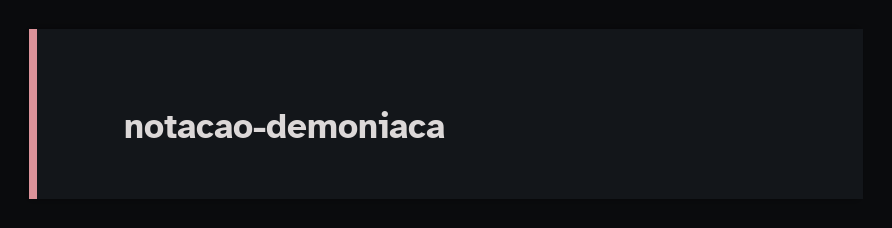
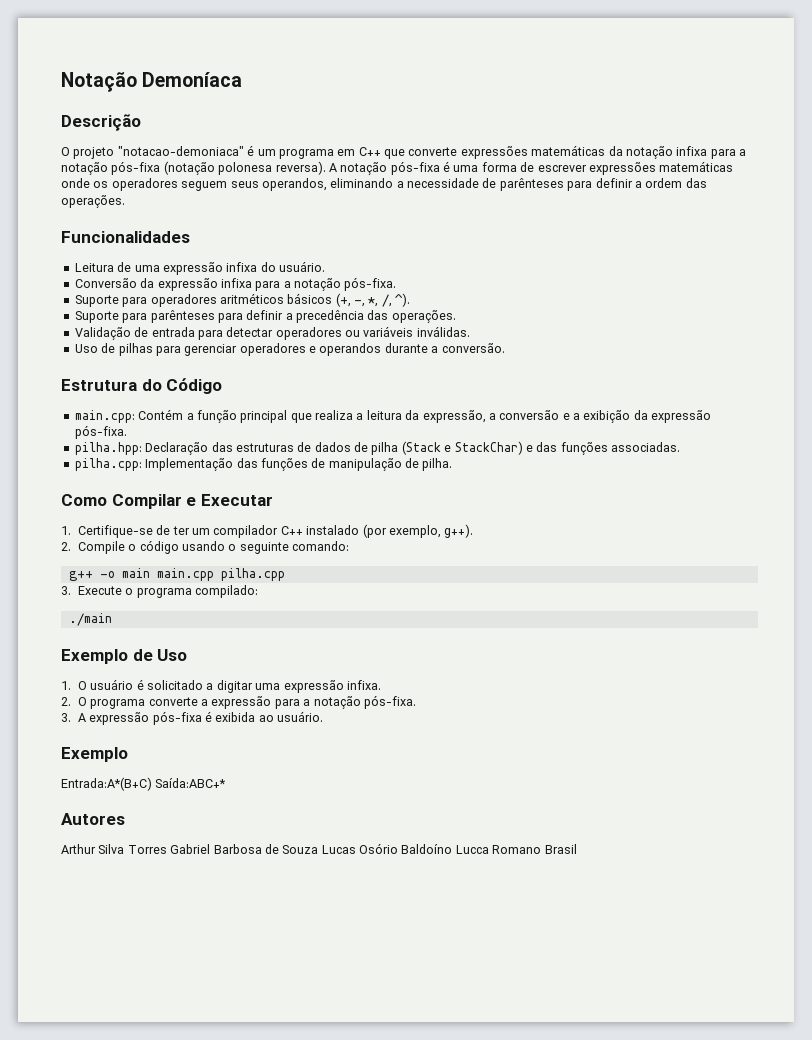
[124,111,445,138] notacao-demoniaca -> [61,72,243,92] [61,114,141,131] [61,145,746,159] [61,161,734,175] [61,178,707,191] [61,195,125,208] [61,231,190,243] [74,261,325,275] [74,277,397,291] [74,293,411,307] [74,310,456,323] [74,326,470,340] [74,343,505,356] [61,378,223,394] [74,409,712,423] [74,425,127,439] [74,441,680,455] [74,458,453,471] [61,494,273,509] [61,524,474,538] [61,540,350,554] [68,568,285,581] [61,585,259,598] [68,613,112,626] [61,649,188,664] [61,679,381,693] [61,695,416,709] [61,711,324,725] [61,747,128,762] [61,777,227,791] [61,813,125,825] [61,843,577,854] Notação Demoníaca // Descrição // O projeto "notacao-demoniaca" é um programa em C++ que converte expressões matemáticas da notação infixa para a notação pós-fixa (notação polonesa reversa). A notação pós-fixa é uma forma de escrever expressões matemáticas onde os operadores seguem seus operandos, eliminando a necessidade de parênteses para definir a ordem das operações. // Funcionalidades // Leitura de uma expressão infixa do usuário. // Conversão da expressão infixa para a notação pós-fixa. // Suporte para operadores aritméticos básicos (+, -, *, /, ^). // Suporte para parênteses para definir a precedência das operações. // Validação de entrada para detectar operadores ou variáveis inválidas. // Uso de pilhas para gerenciar operadores e operandos durante a conversão. // Estrutura do Código // main.cpp: Contém a função principal que realiza a leitura da expressão, a conversão e a exibição da expressão pós-fixa. // pilha.hpp: Declaração das estruturas de dados de pilha (Stack e StackChar) e das funções associadas. // pilha.cpp: Implementação das funções de manipulação de pilha. // Como Compilar e Executar // 1. Certifique-se de ter um compilador C++ instalado (por exemplo, g++). // 2. Compile o código usando o seguinte comando: // g++ -o main main.cpp pilha.cpp // 3. Execute o programa compilado: // ./main // Exemplo de Uso // 1. O usuário é solicitado a digitar uma expressão infixa. // 2. O programa converte a expressão para a notação pós-fixa. // 3. A expressão pós-fixa é exibida ao usuário. // Exemplo // Entrada:A*(B+C) Saída:ABC+* // Autores // Arthur Silva Torres Gabriel Barbosa de Souza Lucas Osório Baldoíno Lucca Romano Brasil

